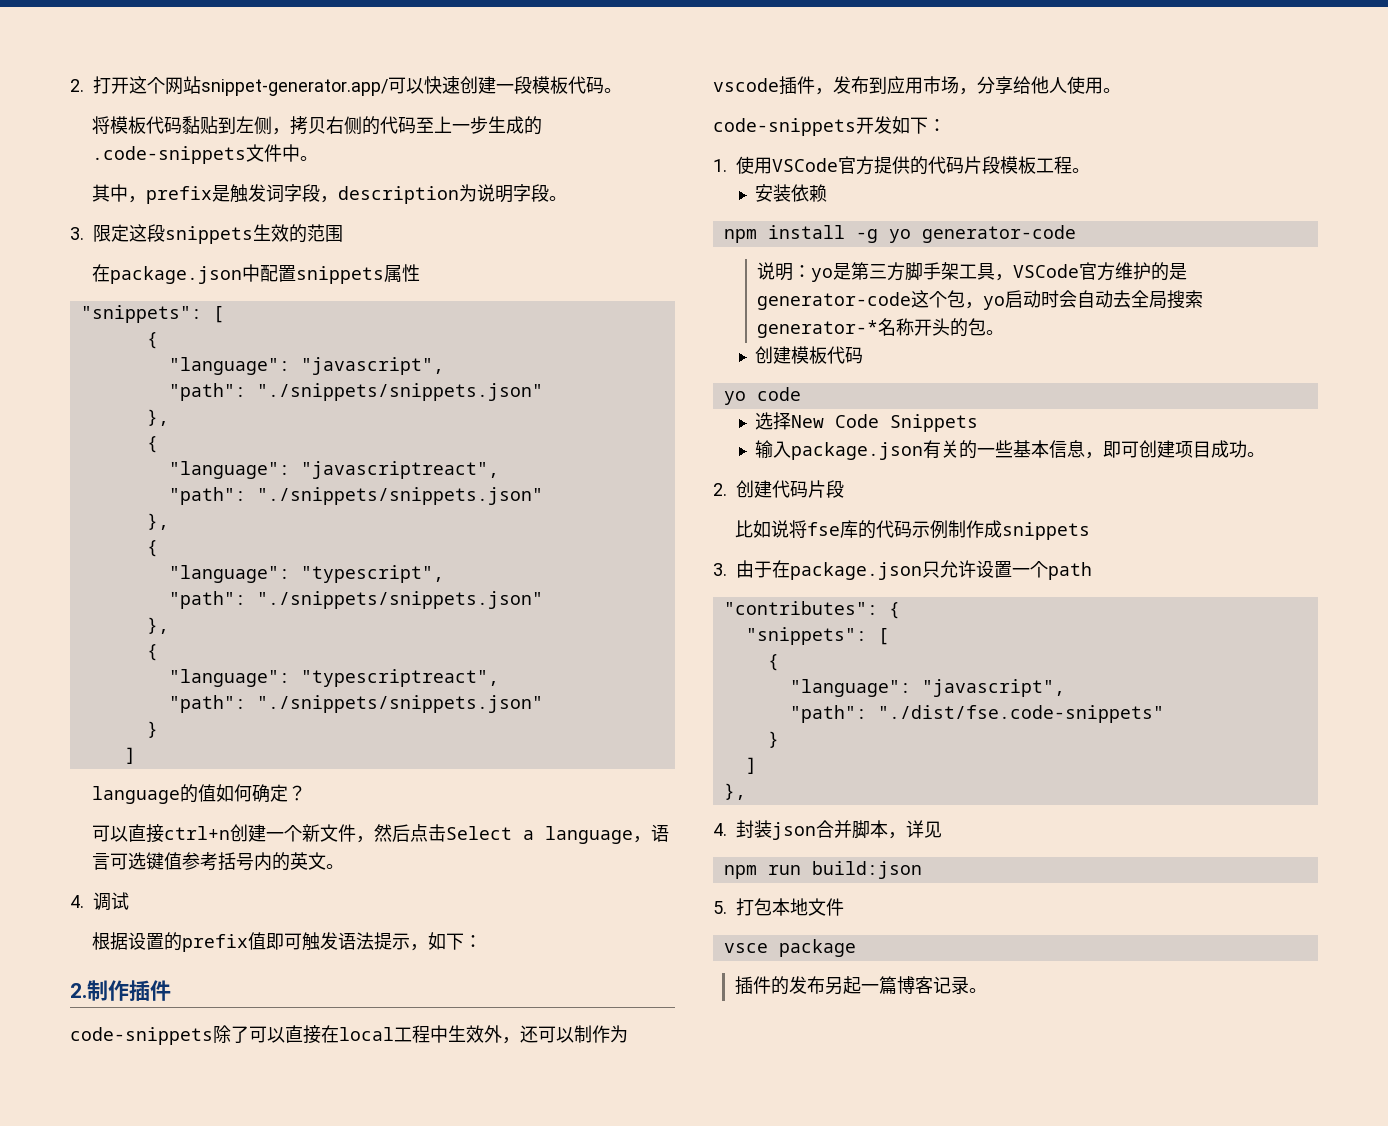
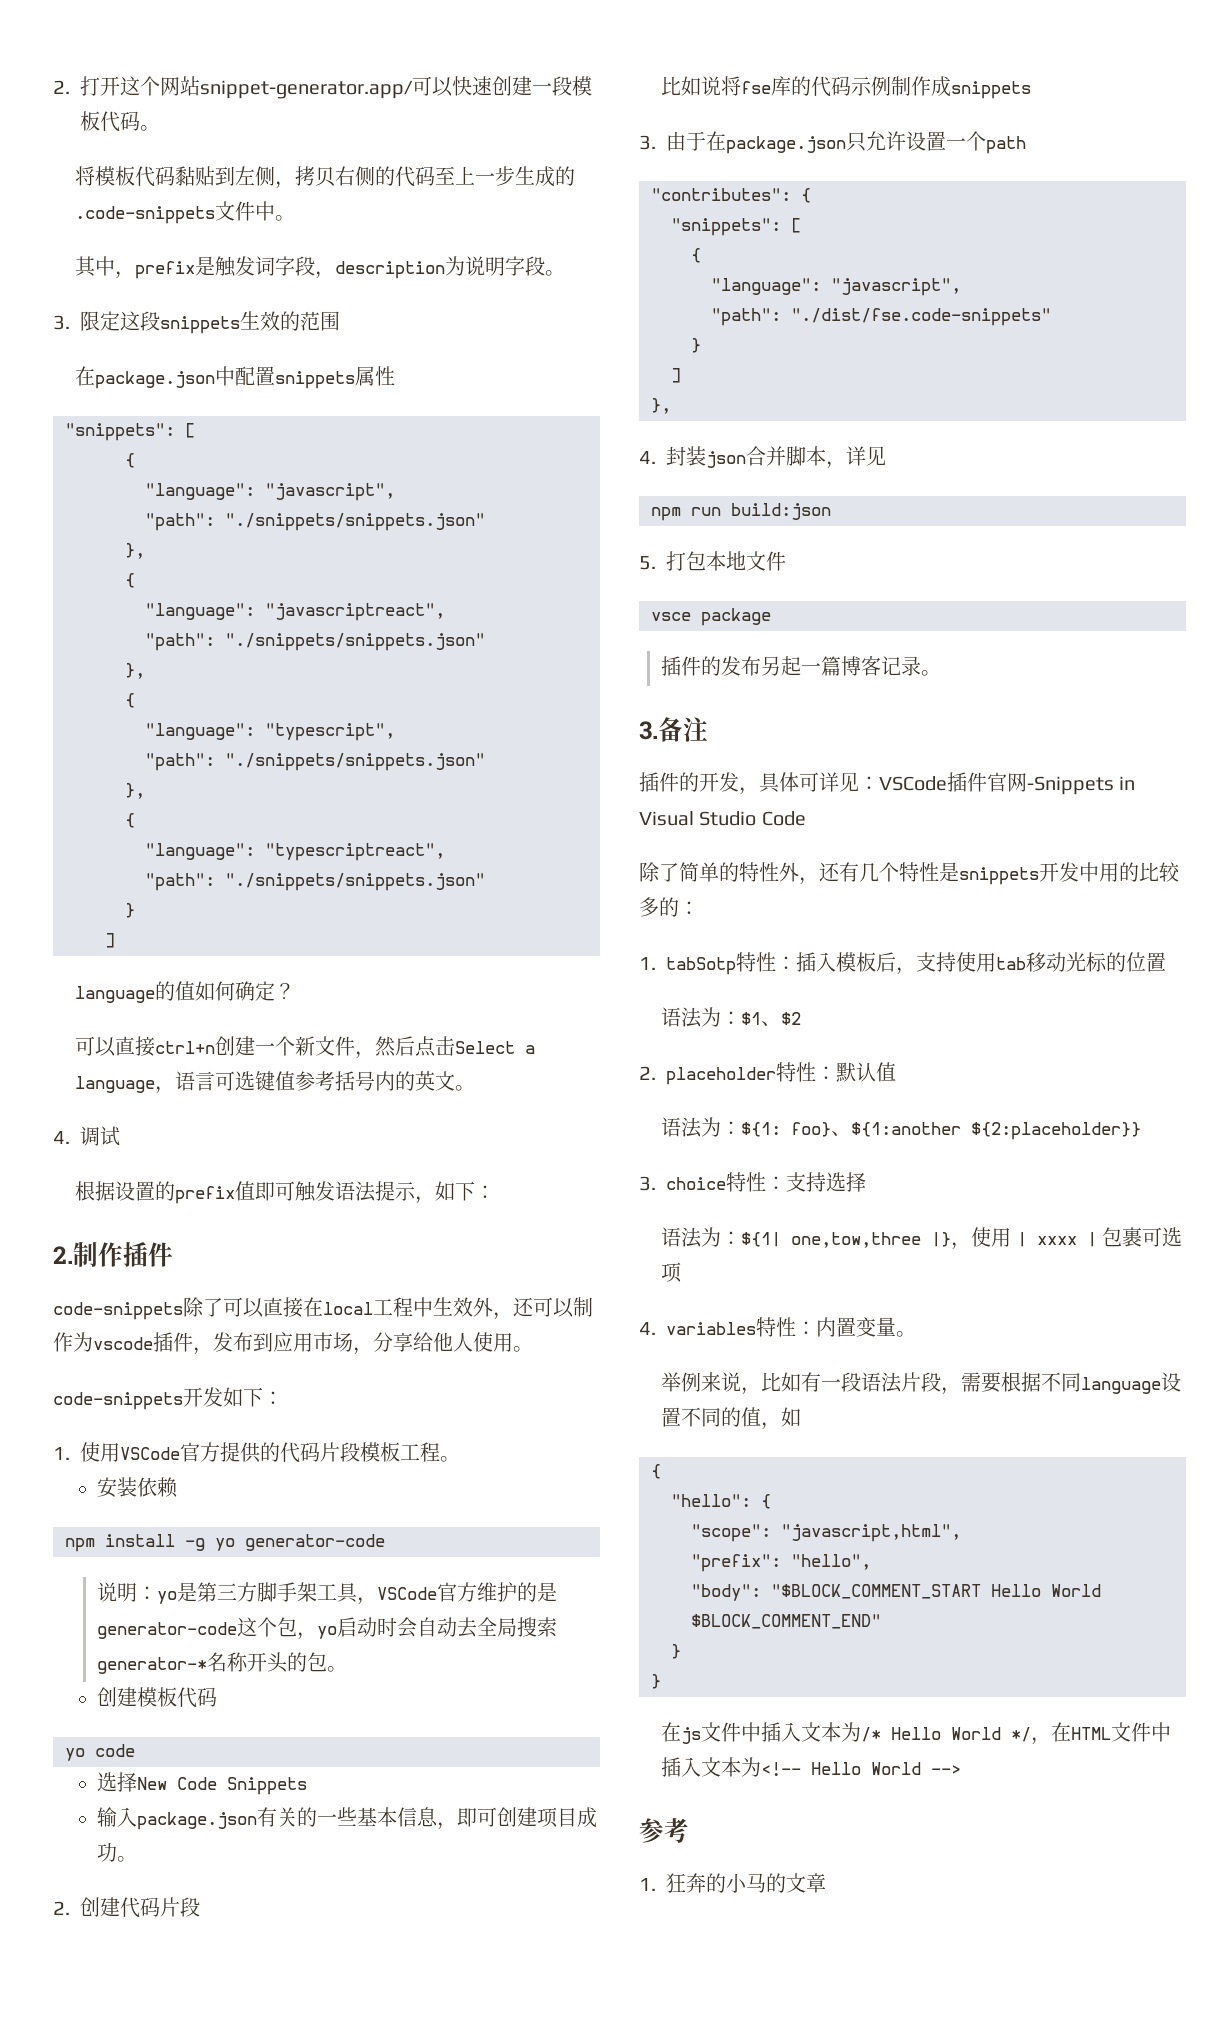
(988, 990) none -> [639,717,708,742] [639,772,1136,795] [639,811,806,826] [639,862,1180,885] [639,897,699,917] [639,952,1166,975] [661,1007,802,1028] [639,1062,896,1085] [661,1117,1142,1140] [639,1172,866,1192] [661,1227,1182,1250] [661,1262,683,1283] [639,1317,916,1337] [661,1372,1182,1395] [661,1407,802,1430] [651,1464,661,1479] [671,1494,771,1509] [691,1524,961,1542] [691,1554,871,1572] [691,1584,1101,1601] [691,1614,881,1629] [671,1644,681,1659] [651,1674,661,1689] [661,1722,1172,1745] [661,1757,962,1777] [639,1818,689,1843] [639,1873,826,1893] // 3.备注 // 插件的开发，具体可详见：VSCode插件官网-Snippets in Visual Studio Code // 除了简单的特性外，还有几个特性是snippets开发中用的比较多的： // 1. tabSotp特性：插入模板后，支持使用tab移动光标的位置 // 语法为：$1、$2 // 2. placeholder特性：默认值 // 语法为：${1: foo}、${1:another ${2:placeholder}} // 3. choice特性：支持选择 // 语法为：${1| one,tow,three |}，使用 | xxxx | 包裹可选项 // 4. variables特性：内置变量。 // 举例来说，比如有一段语法片段，需要根据不同language设置不同的值，如 // { // "hello": { // "scope": "javascript,html", // "prefix": "hello", // "body": "$BLOCK_COMMENT_START Hello World $BLOCK_COMMENT_END" // } // } // 在js文件中插入文本为/* Hello World */，在HTML文件中插入文本为<!-- Hello World --> // 参考 // 1.狂奔的小马的文章

